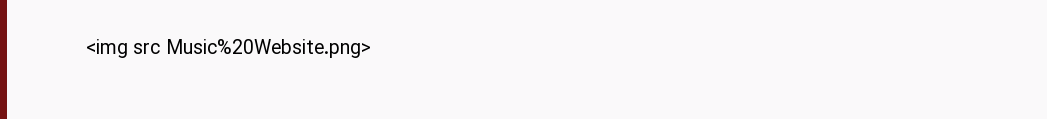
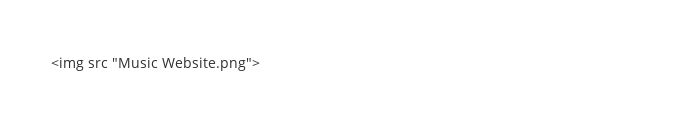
[165,39,371,58] Music%20Website.png> -> [112,57,260,71] "Music Website.png">

